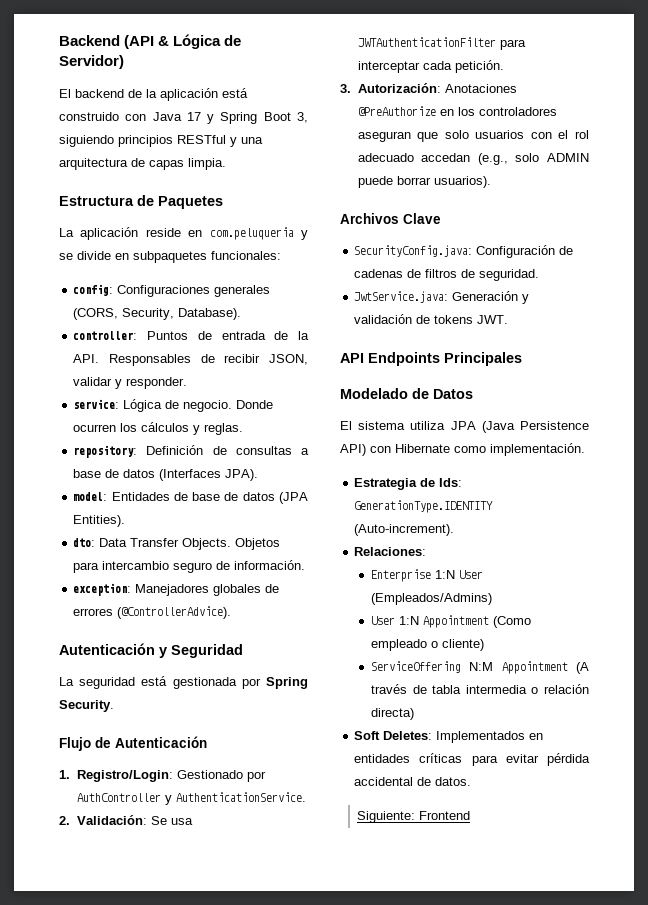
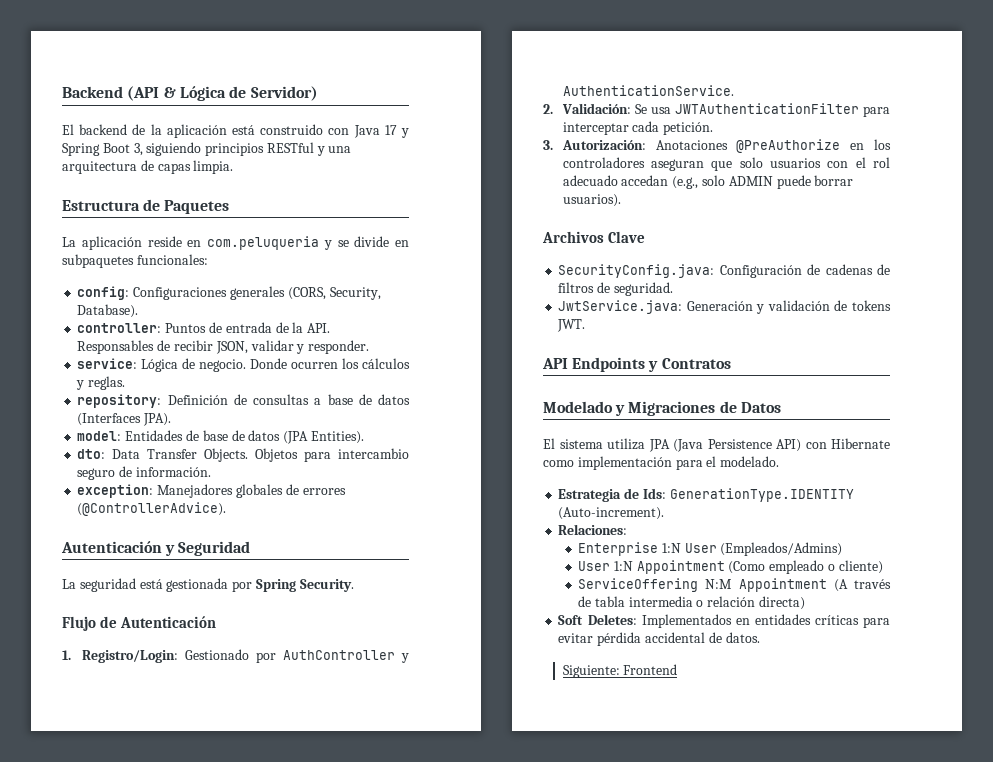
[444,352,522,366] Principales -> [648,358,731,372] y Contratos
(408, 393) none -> [615,401,716,416] y Migraciones
[490,443,585,456] implementación. -> [577,456,780,470] implementación para el modelado.

